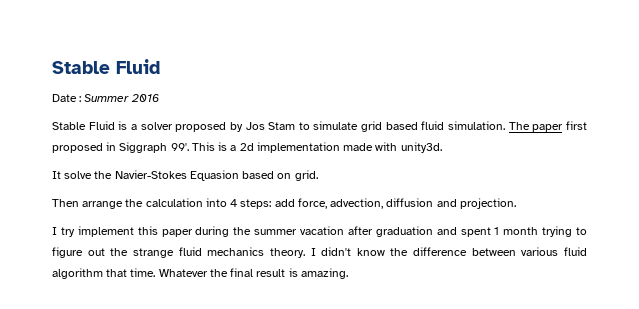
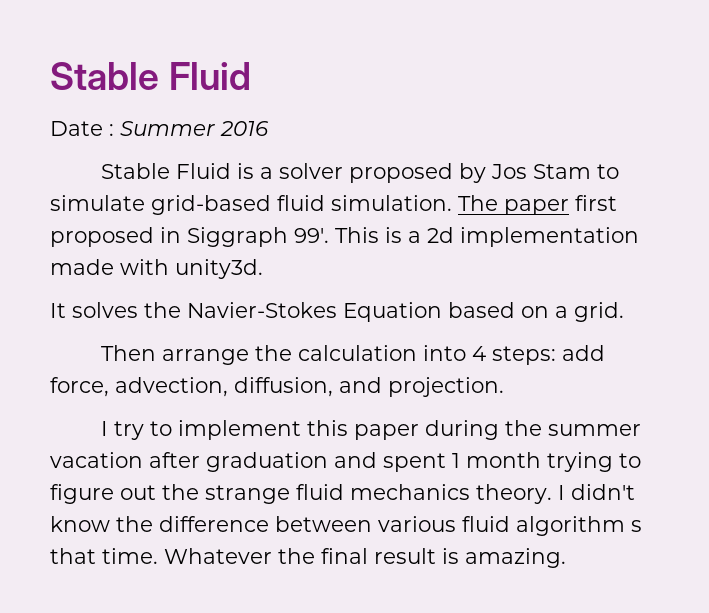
[361,121,418,132] grid based -> [151,195,271,215] grid-based
[64,171,93,179] solve -> [72,302,138,318] solves
[189,170,239,181] Equasion -> [343,302,442,322] Equation
(292, 176) none -> [555,306,568,318] a
[386,198,434,207] diffusion -> [234,377,333,397] diffusion,
(75, 232) none -> [149,421,172,436] to
(103, 273) none -> [631,520,642,532] s

